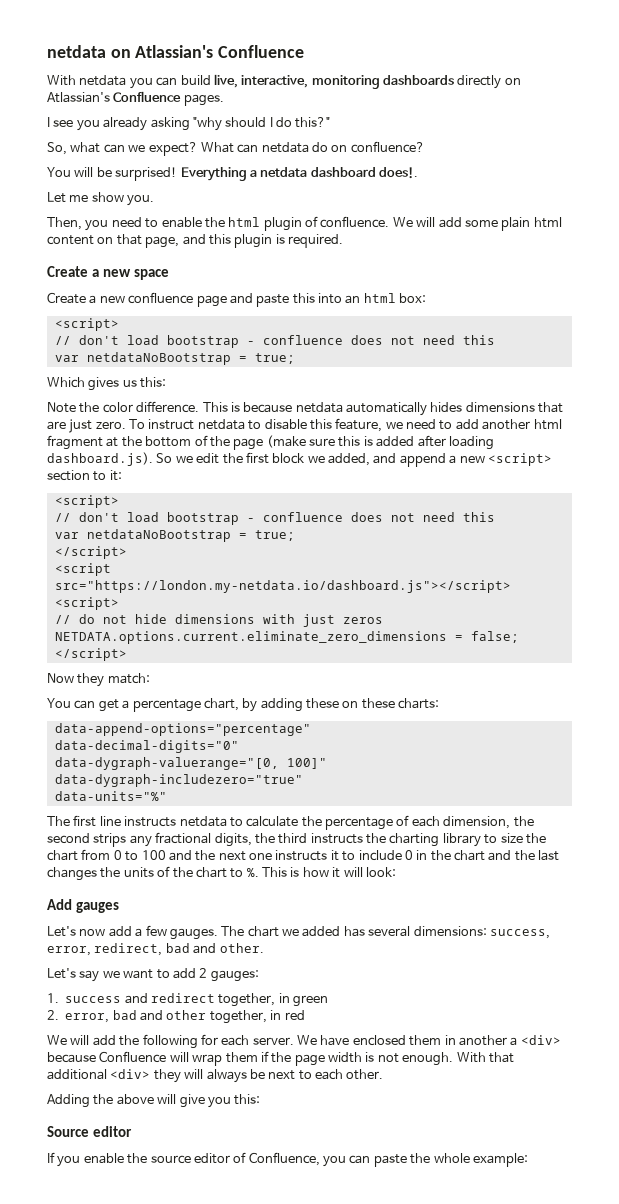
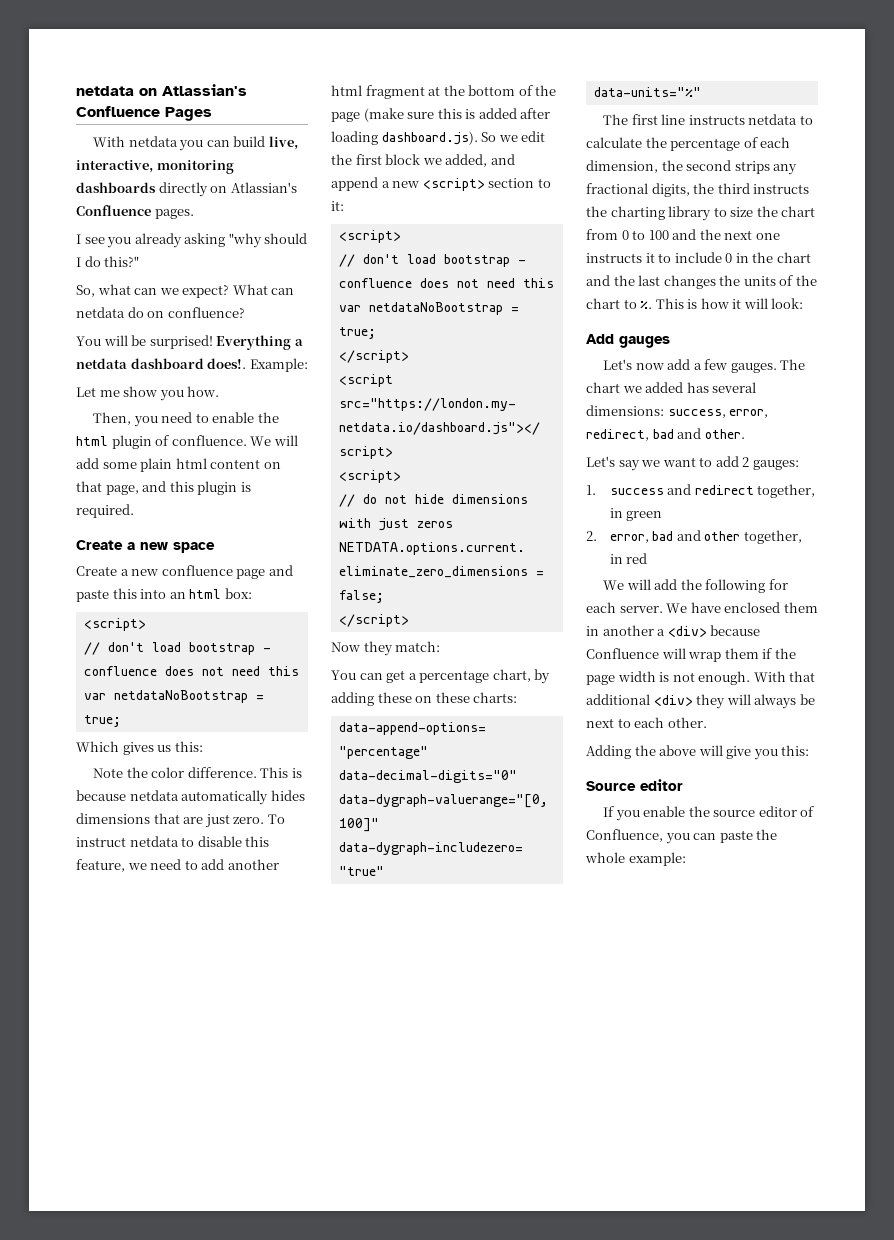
(305, 51) none -> [165,107,212,121] Pages
(418, 173) none -> [249,358,308,372] Example:
[127,195,155,206] you. -> [159,386,220,401] you how.

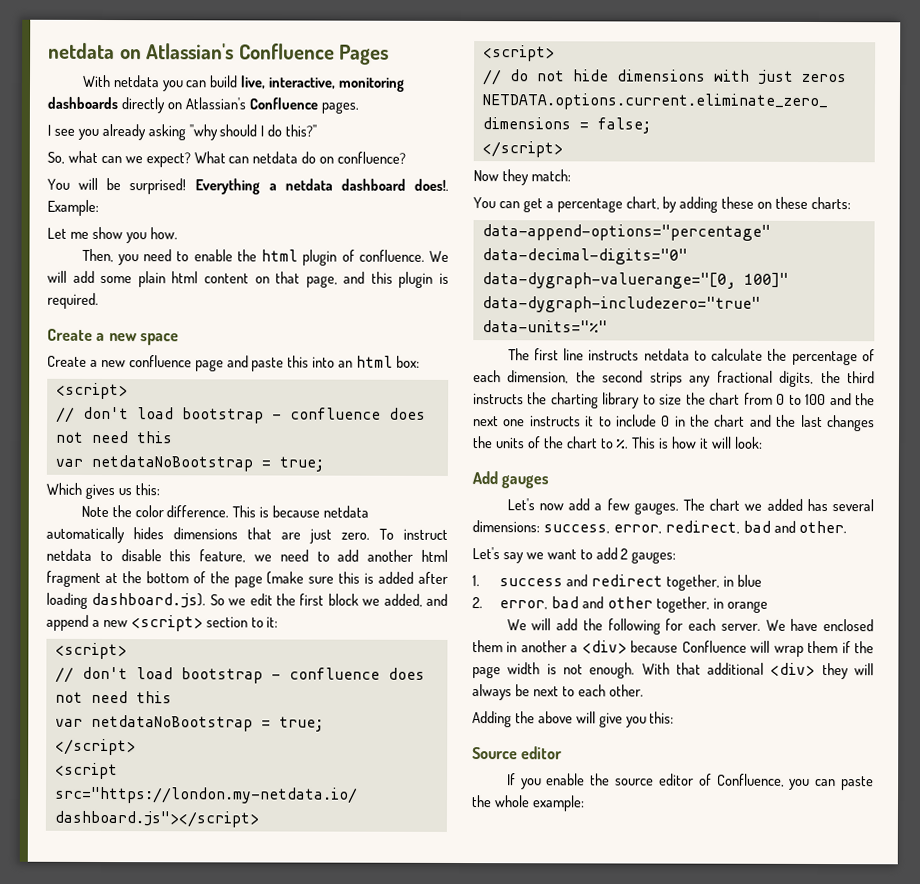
[626,511,663,521] green -> [736,574,762,587] blue
[626,553,648,564] red -> [726,600,768,613] orange

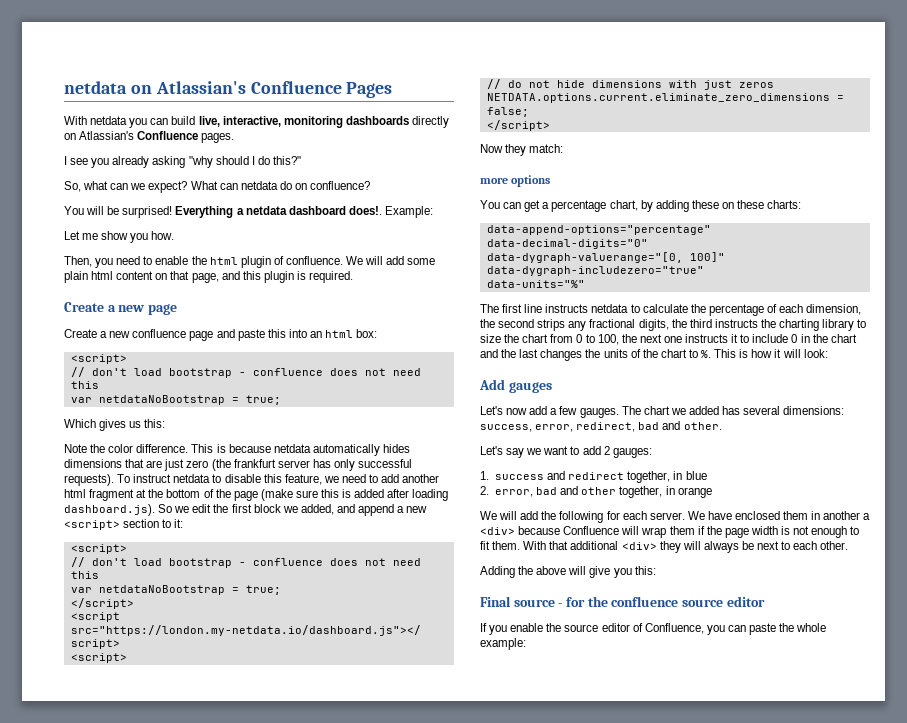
[139,333,179,346] space -> [147,304,177,315] page
[341,532,371,540] zero. -> [186,459,413,471] [64,474,114,486] zero (the frankfurt server has only successful requests).
(571, 175) none -> [480,175,551,187] // more options
[805,393,852,406] 100 and -> [597,334,619,345] 100,
[589,662,636,679] enough. -> [811,526,860,538] [480,541,521,550] enough to fit them.
[472,747,518,760] Source -> [480,596,723,607] Final source - for the confluence source

